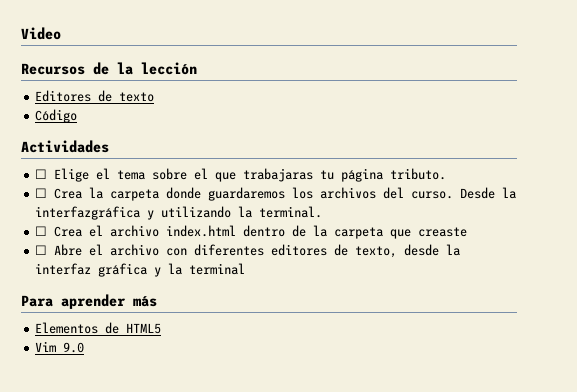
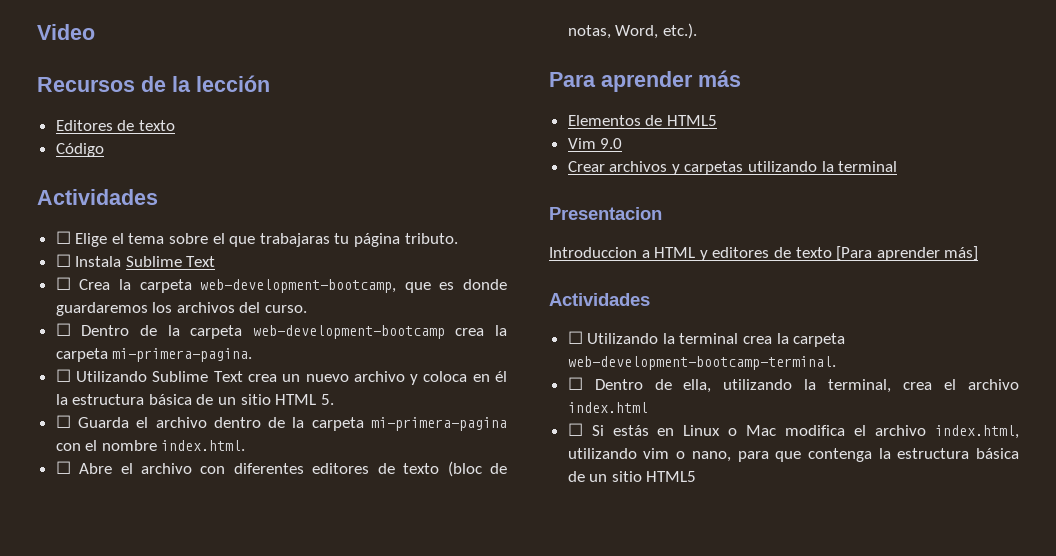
(447, 174) none -> [55,254,216,267] // ☐ Instala Sublime Text
(160, 195) none -> [200,279,455,293] web-development-bootcamp, que es
[460,187,517,199] [35,206,323,220] [35,225,237,237] Desde la interfazgráfica y utilizando la terminal. // ☐ Crea el archivo index.html -> [55,323,507,339] [55,348,253,362] [55,369,508,385] [55,394,334,405] [55,415,207,428] // ☐ Dentro de la carpeta web-development-bootcamp crea la carpeta mi-primera-pagina. // ☐ Utilizando Sublime Text crea un nuevo archivo y coloca en él la estructura básica de un sitio HTML 5. // ☐ Guarda el archivo
[390,227,468,239] que creaste -> [371,417,507,431] [55,440,246,451] mi-primera-pagina con el nombre index.html.
[355,244,461,258] [35,263,246,277] texto, desde la interfaz gráfica y la terminal -> [403,461,508,477] [567,23,697,39] texto (bloc de notas, Word, etc.).
(85, 347) none -> [567,161,898,175] [549,207,662,220] [549,246,979,261] [549,293,650,306] [567,331,846,347] [567,356,836,370] [567,377,1019,393] [567,402,648,413] [567,423,1019,439] [567,448,1019,462] [567,471,697,482] // Crear archivos y carpetas utilizando la terminal // Presentacion // Introduccion a HTML y editores de texto [Para aprender más] // Actividades // ☐ Utilizando la terminal crea la carpeta web-development-bootcamp-terminal. // ☐ Dentro de ella, utilizando la terminal, crea el archivo index.html // ☐ Si estás en Linux o Mac modifica el archivo index.html, utilizando vim o nano, para que contenga la estructura básica de un sitio HTML5

